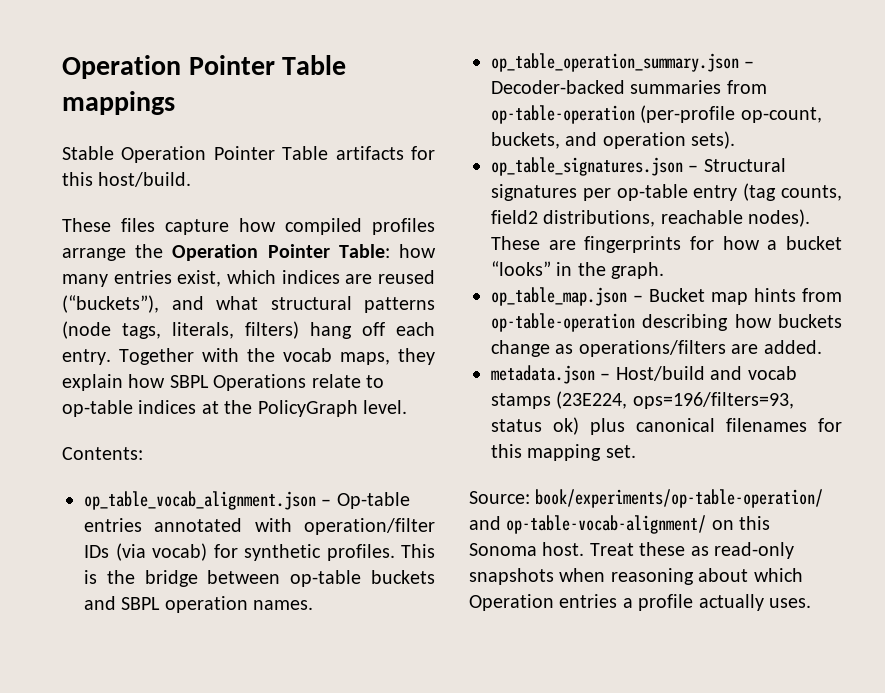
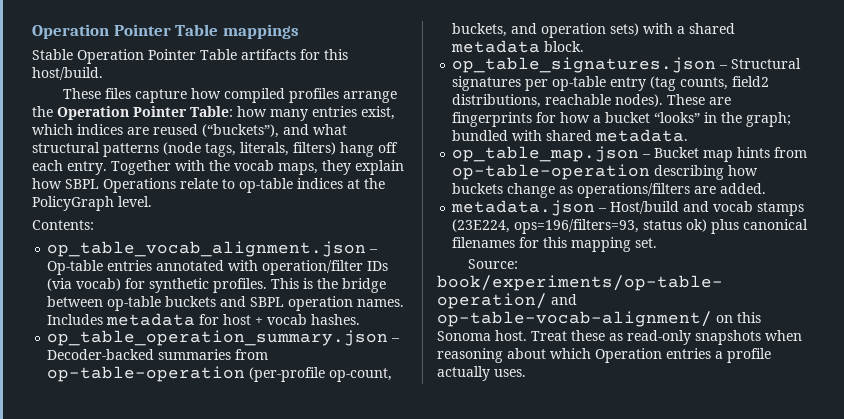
(314, 605) none -> [47,313,361,326] Includes metadata for host + vocab hashes.
[691,131,736,149] sets). -> [610,23,736,36] [451,40,585,53] sets) with a shared metadata block.
[611,262,665,279] graph. -> [746,112,792,127] [452,129,689,142] graph; bundled with shared metadata.

